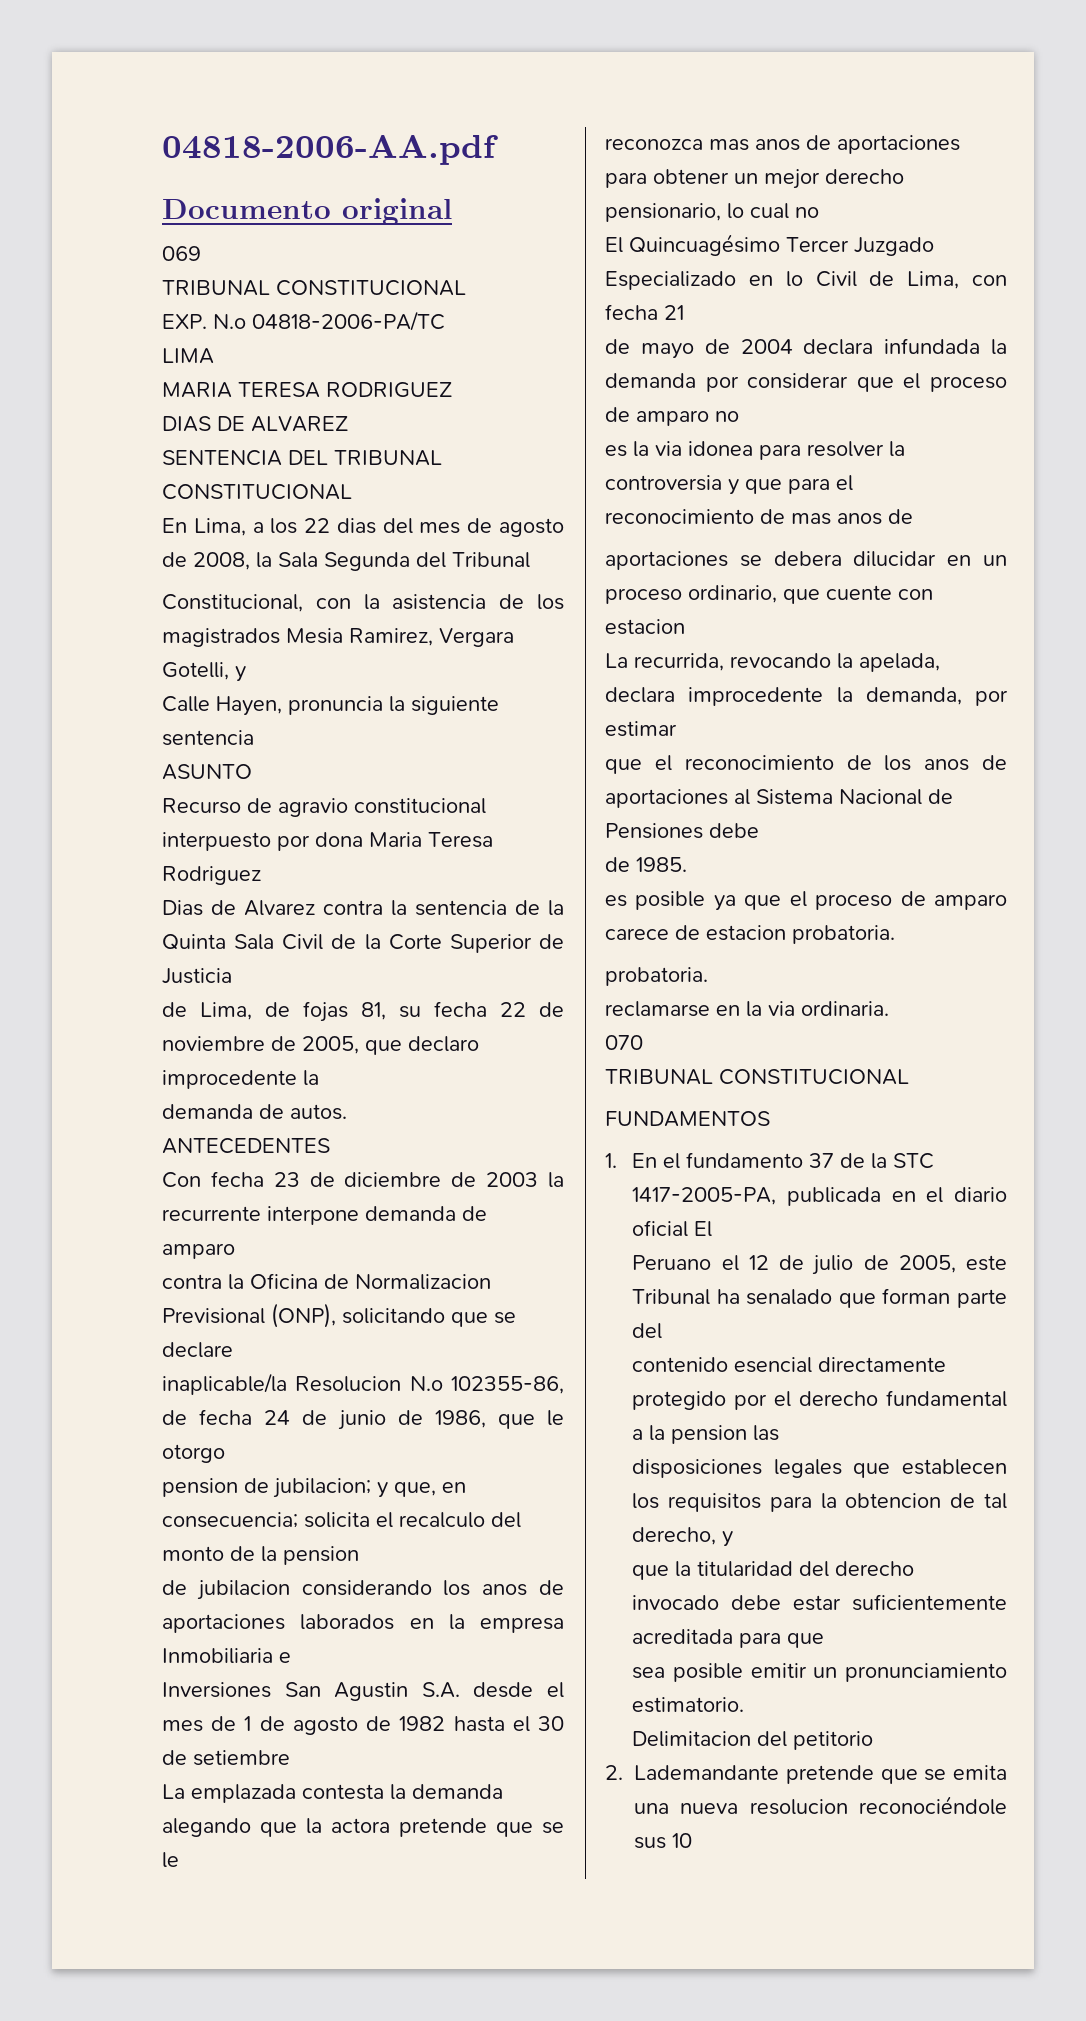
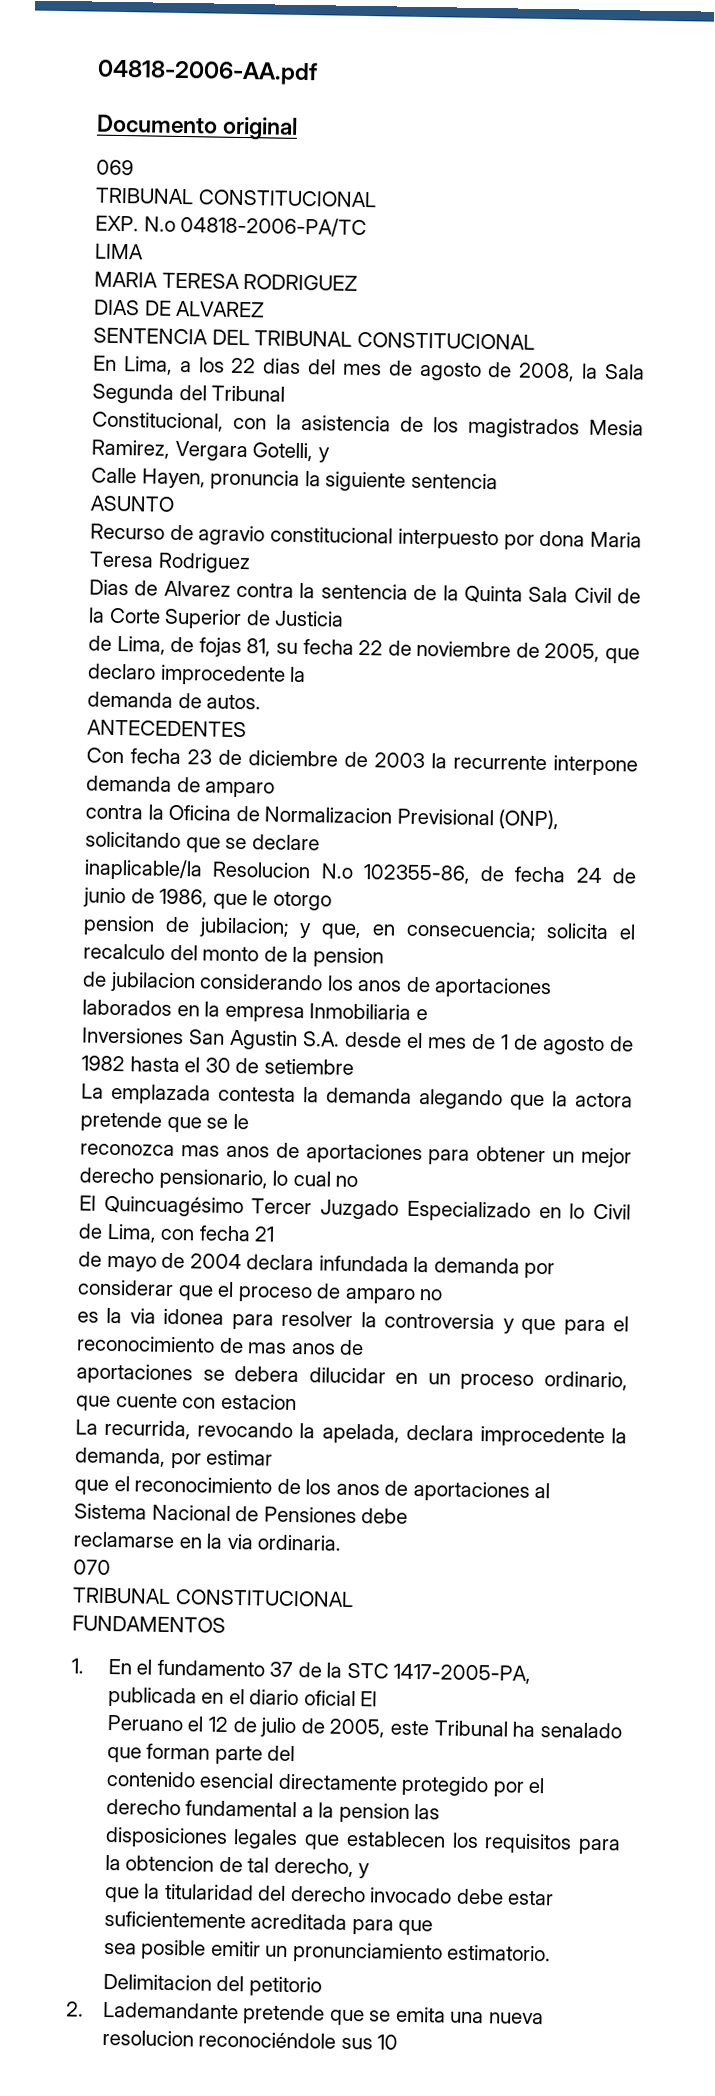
[605,857,687,872] [605,891,1007,911] [605,925,895,944] [605,967,708,986] // de 1985. // es posible ya que el proceso de amparo carece de estacion probatoria. // probatoria. -> (409, 1516) none

